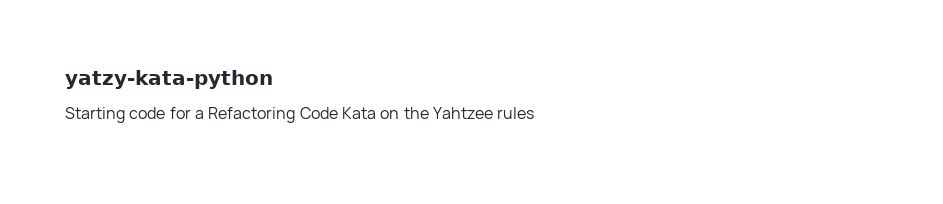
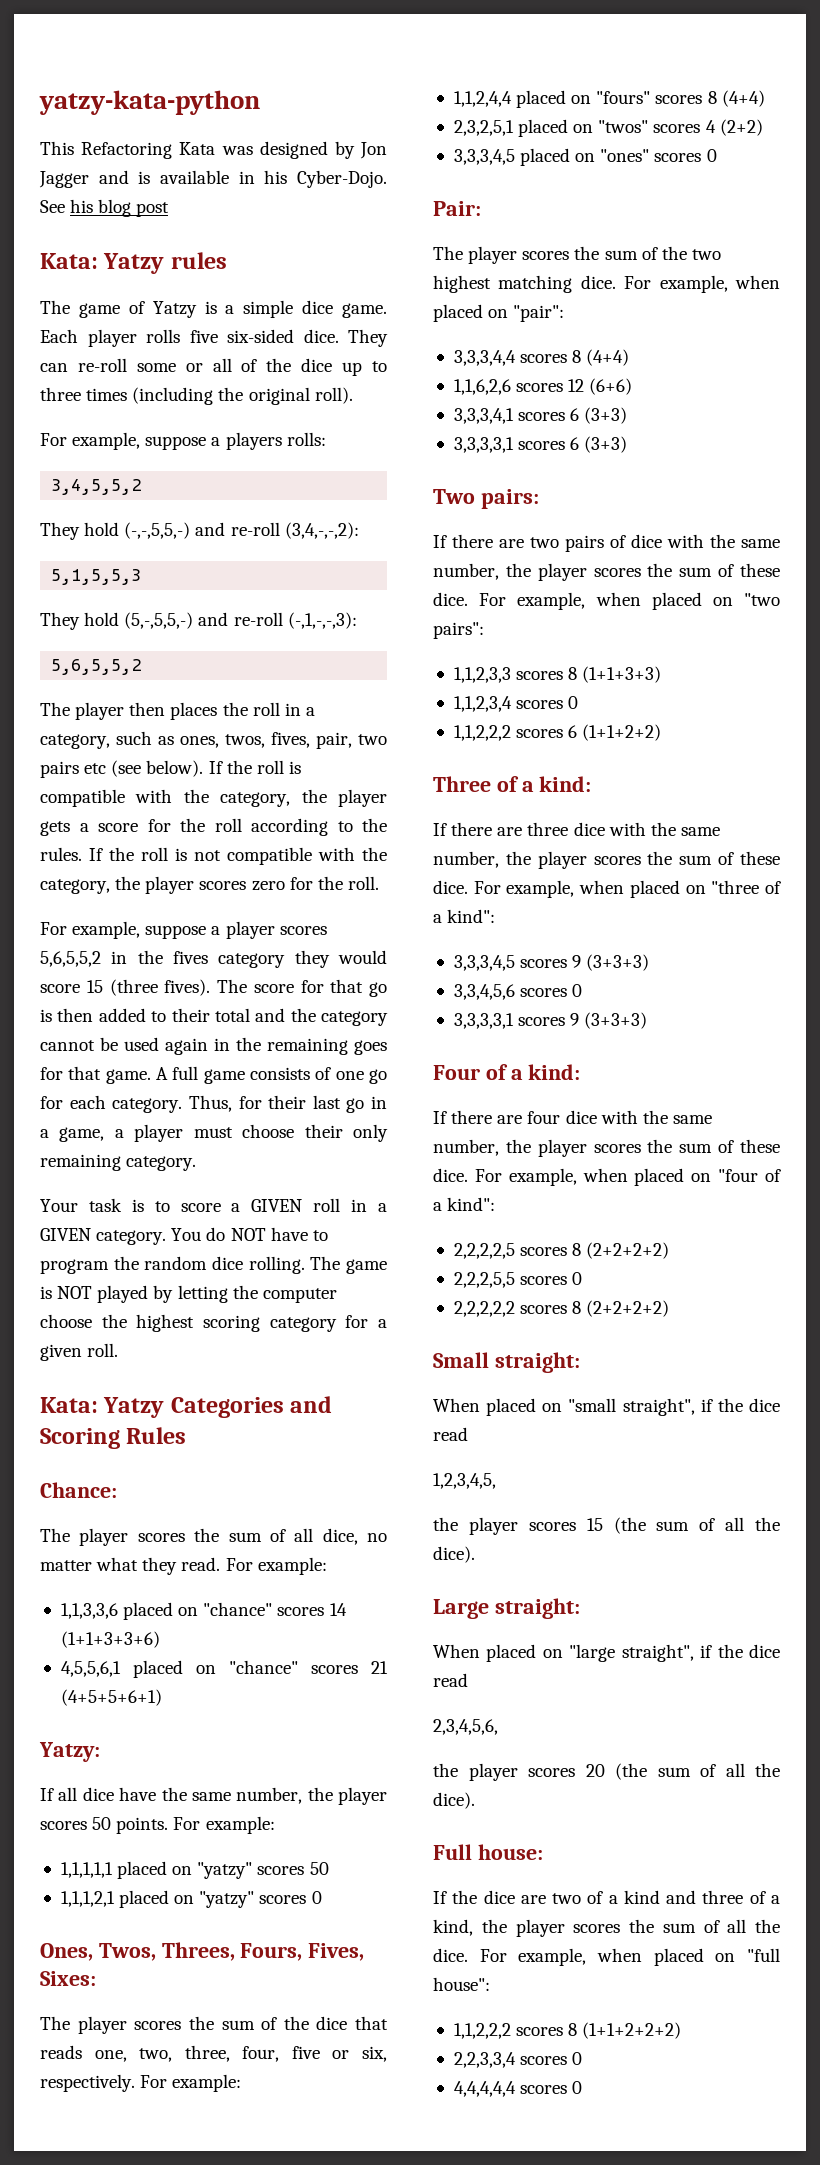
[65,107,535,123] Starting code for a Refactoring Code Kata on the Yahtzee rules -> [40,141,388,159] [39,170,388,188] [40,199,170,217] [40,252,227,274] [40,300,387,318] [40,329,388,347] [40,358,388,376] [40,387,353,405] [40,432,326,450] [51,479,142,495] [40,522,359,540] [51,569,142,585] [40,612,357,630] [51,659,142,675] [40,702,315,720] [40,731,387,749] [40,760,301,778] [40,789,387,807] [40,818,387,836] [40,847,387,865] [40,876,379,894] [40,921,327,939] [40,950,387,968] [40,979,387,997] [40,1008,388,1026] [40,1037,387,1055] [40,1066,387,1084] [40,1095,387,1113] [40,1124,388,1142] [40,1154,197,1171] [40,1198,388,1212] [40,1227,328,1245] [40,1256,387,1274] [40,1285,337,1303] [40,1314,387,1332] [40,1343,119,1361] [40,1396,333,1418] [40,1427,187,1449] [40,1482,117,1498] [40,1528,387,1546] [40,1557,327,1575] [60,1602,347,1620] [60,1631,160,1648] [60,1660,388,1678] [60,1689,162,1706] [39,1742,100,1762] [40,1787,387,1805] [40,1816,275,1834] [60,1861,329,1879] [60,1890,322,1908] [40,1942,365,1961] [40,1971,96,1986] [40,2016,388,2034] [40,2045,387,2062] [40,2074,242,2092] [453,90,765,108] [453,119,763,137] [453,148,717,166] [433,201,481,216] [433,246,721,264] [433,275,780,293] [433,304,565,322] [453,349,630,366] [453,378,633,395] [453,407,628,424] [453,436,628,453] [433,489,539,509] [433,534,780,552] [433,563,780,581] [433,592,780,610] [433,622,484,639] [453,666,662,683] [453,696,579,712] [453,724,662,741] [433,776,592,792] [433,822,720,836] [433,851,780,869] [433,880,781,898] [433,909,496,923] [453,954,650,971] [453,984,583,1000] [453,1012,648,1029] [433,1064,581,1080] [433,1110,712,1124] [433,1139,780,1157] [433,1168,781,1186] [433,1197,496,1211] [453,1242,670,1259] [453,1272,583,1288] [453,1300,670,1317] [433,1352,580,1373] [433,1398,780,1416] [433,1427,468,1441] [433,1473,496,1489] [433,1517,780,1535] [433,1546,475,1563] [433,1598,580,1619] [433,1644,780,1662] [433,1673,468,1687] [433,1719,498,1735] [433,1763,780,1781] [433,1792,475,1809] [433,1844,543,1860] [433,1890,780,1904] [433,1919,780,1937] [433,1948,780,1966] [433,1977,490,1991] [453,2022,682,2039] [453,2052,583,2068] [453,2081,583,2097] This Refactoring Kata was designed by Jon Jagger and is available in his Cyber-Dojo. See his blog post // Kata: Yatzy rules // The game of Yatzy is a simple dice game. Each player rolls five six-sided dice. They can re-roll some or all of the dice up to three times (including the original roll). // For example, suppose a players rolls: // 3,4,5,5,2 // They hold (-,-,5,5,-) and re-roll (3,4,-,-,2): // 5,1,5,5,3 // They hold (5,-,5,5,-) and re-roll (-,1,-,-,3): // 5,6,5,5,2 // The player then places the roll in a category, such as ones, twos, fives, pair, two pairs etc (see below). If the roll is compatible with the category, the player gets a score for the roll according to the rules. If the roll is not compatible with the category, the player scores zero for the roll. // For example, suppose a player scores 5,6,5,5,2 in the fives category they would score 15 (three fives). The score for that go is then added to their total and the category cannot be used again in the remaining goes for that game. A full game consists of one go for each category. Thus, for their last go in a game, a player must choose their only remaining category. // Your task is to score a GIVEN roll in a GIVEN category. You do NOT have to program the random dice rolling. The game is NOT played by letting the computer choose the highest scoring category for a given roll. // Kata: Yatzy Categories and Scoring Rules // Chance: // The player scores the sum of all dice, no matter what they read. For example: // 1,1,3,3,6 placed on "chance" scores 14 (1+1+3+3+6) // 4,5,5,6,1 placed on "chance" scores 21 (4+5+5+6+1) // Yatzy: // If all dice have the same number, the player scores 50 points. For example: // 1,1,1,1,1 placed on "yatzy" scores 50 // 1,1,1,2,1 placed on "yatzy" scores 0 // Ones, Twos, Threes, Fours, Fives, Sixes: // The player scores the sum of the dice that reads one, two, three, four, five or six, respectively. For example: // 1,1,2,4,4 placed on "fours" scores 8 (4+4) // 2,3,2,5,1 placed on "twos" scores 4 (2+2) // 3,3,3,4,5 placed on "ones" scores 0 // Pair: // The player scores the sum of the two highest matching dice. For example, when placed on "pair": // 3,3,3,4,4 scores 8 (4+4) // 1,1,6,2,6 scores 12 (6+6) // 3,3,3,4,1 scores 6 (3+3) // 3,3,3,3,1 scores 6 (3+3) // Two pairs: // If there are two pairs of dice with the same number, the player scores the sum of these dice. For example, when placed on "two pairs": // 1,1,2,3,3 scores 8 (1+1+3+3) // 1,1,2,3,4 scores 0 // 1,1,2,2,2 scores 6 (1+1+2+2) // Three of a kind: // If there are three dice with the same number, the player scores the sum of these dice. For example, when placed on "three of a kind": // 3,3,3,4,5 scores 9 (3+3+3) // 3,3,4,5,6 scores 0 // 3,3,3,3,1 scores 9 (3+3+3) // Four of a kind: // If there are four dice with the same number, the player scores the sum of these dice. For example, when placed on "four of a kind": // 2,2,2,2,5 scores 8 (2+2+2+2) // 2,2,2,5,5 scores 0 // 2,2,2,2,2 scores 8 (2+2+2+2) // Small straight: // When placed on "small straight", if the dice read // 1,2,3,4,5, // the player scores 15 (the sum of all the dice). // Large straight: // When placed on "large straight", if the dice read // 2,3,4,5,6, // the player scores 20 (the sum of all the dice). // Full house: // If the dice are two of a kind and three of a kind, the player scores the sum of all the dice. For example, when placed on "full house": // 1,1,2,2,2 scores 8 (1+1+2+2+2) // 2,2,3,3,4 scores 0 // 4,4,4,4,4 scores 0

